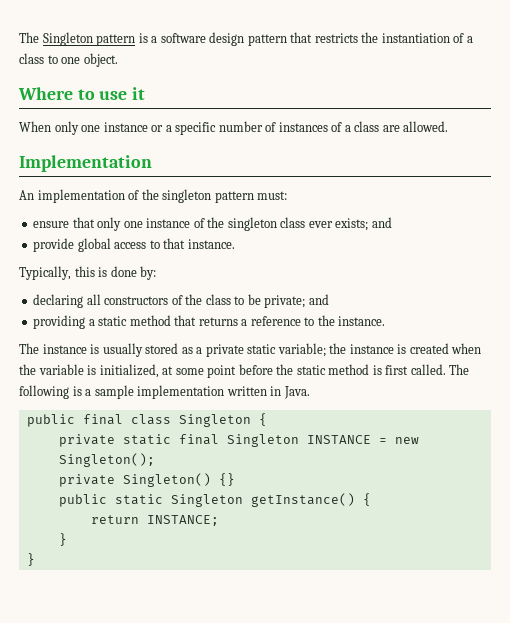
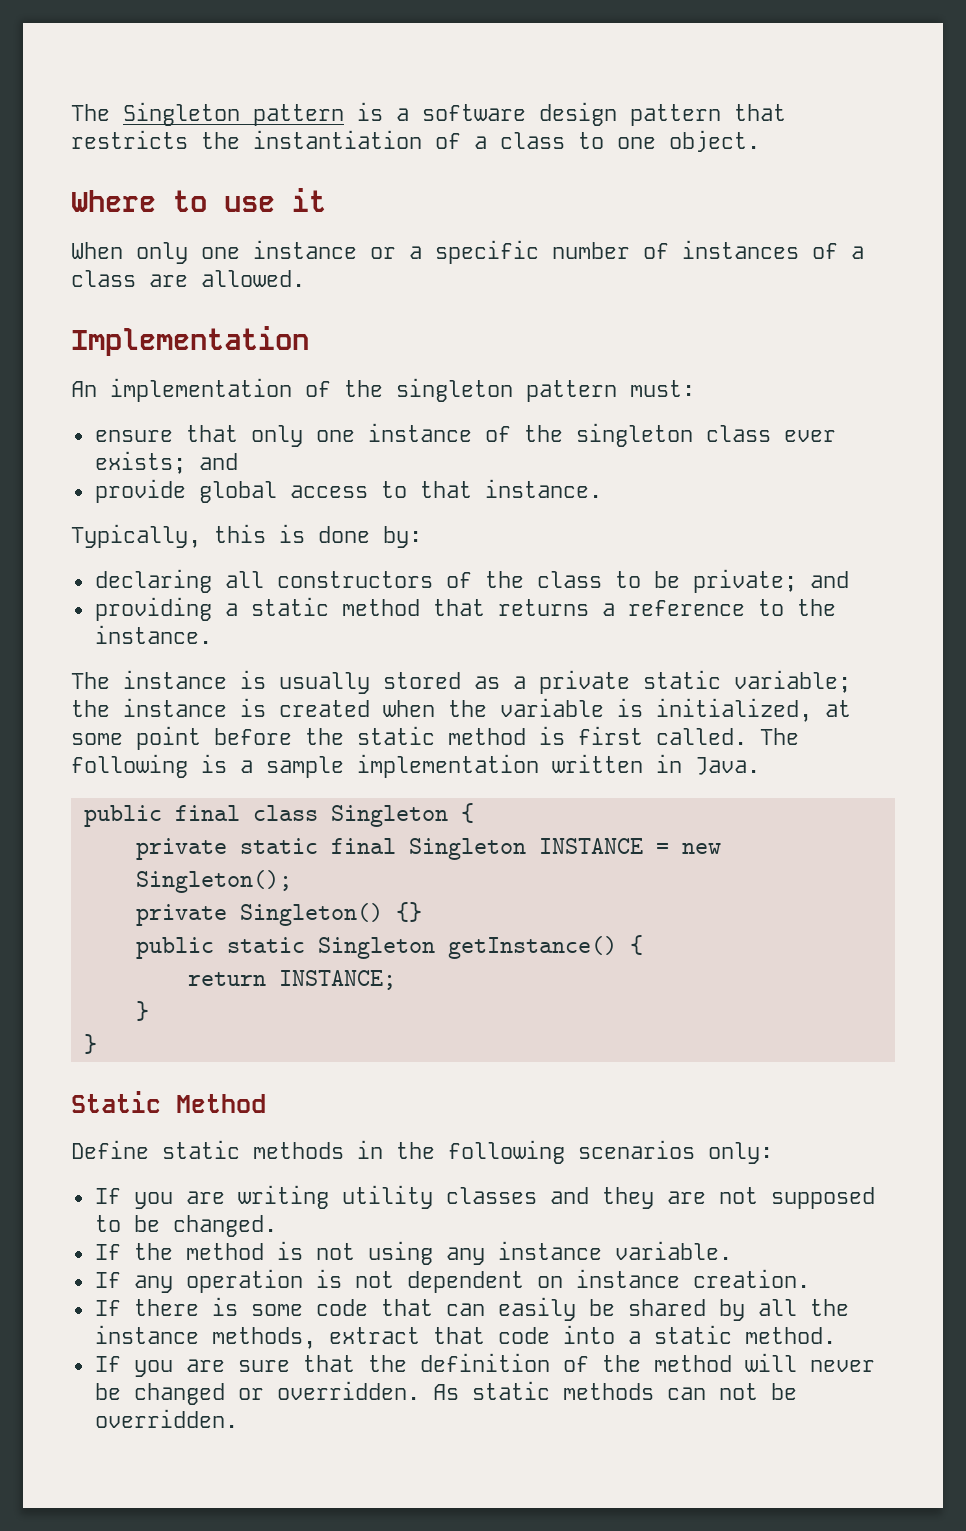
(35, 559) none -> [71,1091,266,1113] [71,1140,773,1164] [94,1185,875,1209] [94,1215,277,1237] [94,1241,732,1265] [94,1269,810,1293] [94,1297,849,1321] [94,1325,836,1349] [94,1353,875,1377] [94,1381,797,1405] [94,1409,238,1428] // Static Method // Define static methods in the following scenarios only: // If you are writing utility classes and they are not supposed to be changed. // If the method is not using any instance variable. // If any operation is not dependent on instance creation. // If there is some code that can easily be shared by all the instance methods, extract that code into a static method. // If you are sure that the definition of the method will never be changed or overridden. As static methods can not be overridden.

